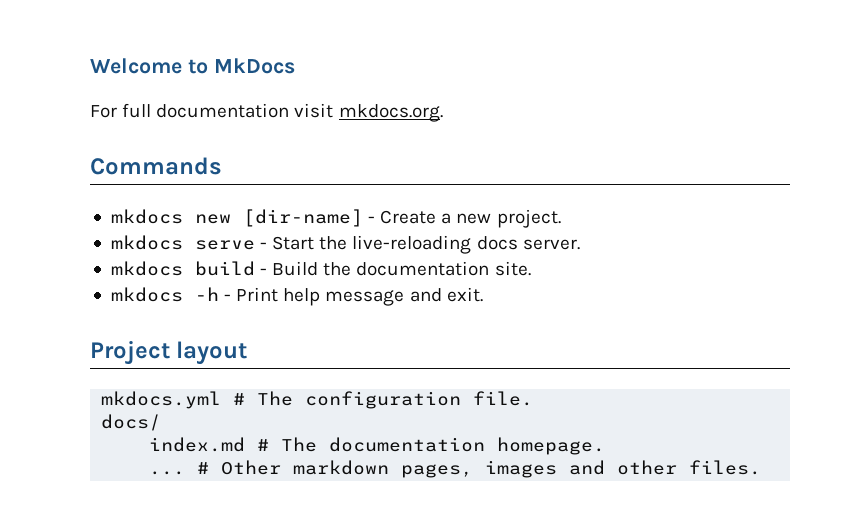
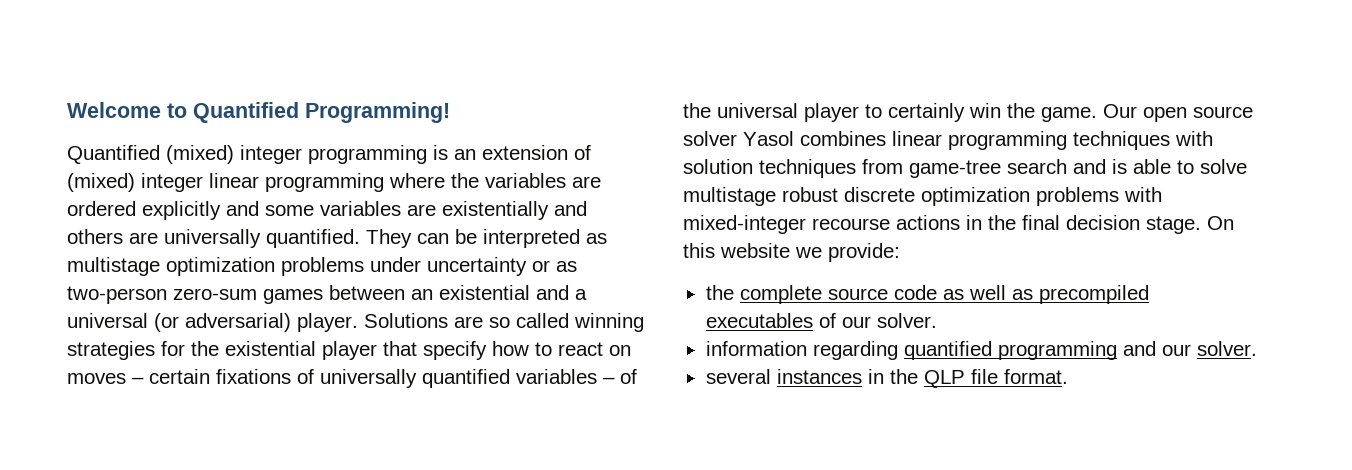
[213,58,295,74] [90,103,443,122] [90,157,222,175] [110,209,561,228] [110,235,580,254] [110,261,531,276] [110,287,483,306] [90,340,248,365] [101,391,534,409] [101,414,162,431] [149,437,606,455] [149,460,762,478] MkDocs // For full documentation visit mkdocs.org. // Commands // mkdocs new [dir-name] - Create a new project. // mkdocs serve - Start the live-reloading docs server. // mkdocs build - Build the documentation site. // mkdocs -h - Print help message and exit. // Project layout // mkdocs.yml # The configuration file. // docs/ // index.md # The documentation homepage. // ... # Other markdown pages, images and other files. -> [193,102,450,123] [67,145,591,164] [67,173,601,192] [67,201,587,220] [67,229,607,248] [67,257,577,276] [67,285,587,304] [67,313,644,332] [67,341,631,360] [67,369,637,388] [683,103,1253,122] [683,131,1213,150] [683,159,1247,178] [683,187,1162,206] [683,215,1234,234] [683,243,900,262] [705,285,1149,304] [705,313,937,328] [705,341,1257,360] [705,369,1068,388] Quantified Programming! // Quantified (mixed) integer programming is an extension of (mixed) integer linear programming where the variables are ordered explicitly and some variables are existentially and others are universally quantified. They can be interpreted as multistage optimization problems under uncertainty or as two-person zero-sum games between an existential and a universal (or adversarial) player. Solutions are so called winning strategies for the existential player that specify how to react on moves – certain fixations of universally quantified variables – of the universal player to certainly win the game. Our open source solver Yasol combines linear programming techniques with solution techniques from game-tree search and is able to solve multistage robust discrete optimization problems with mixed-integer recourse actions in the final decision stage. On this website we provide: // the complete source code as well as precompiled executables of our solver. // information regarding quantified programming and our solver. // several instances in the QLP file format.

